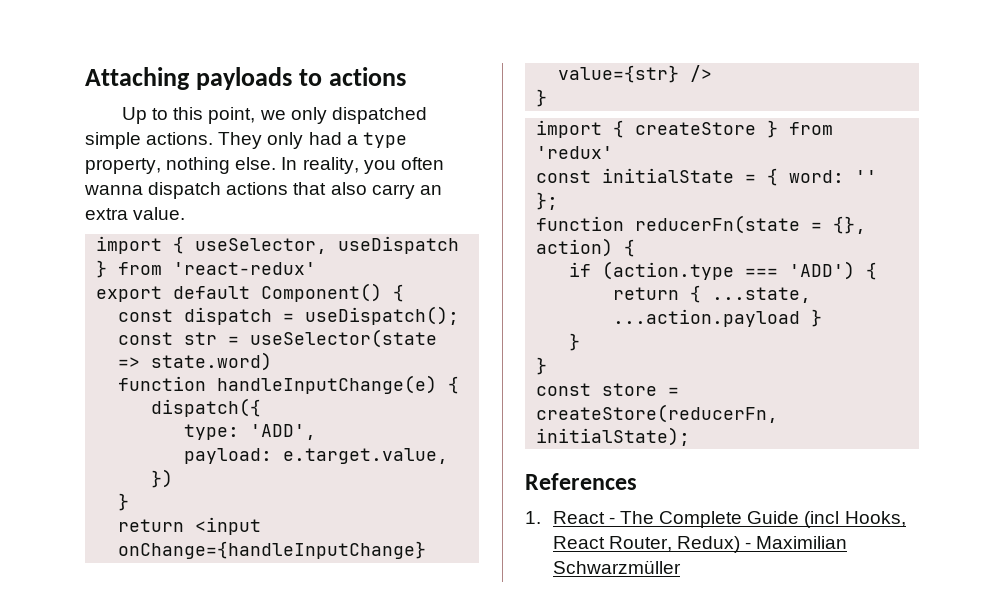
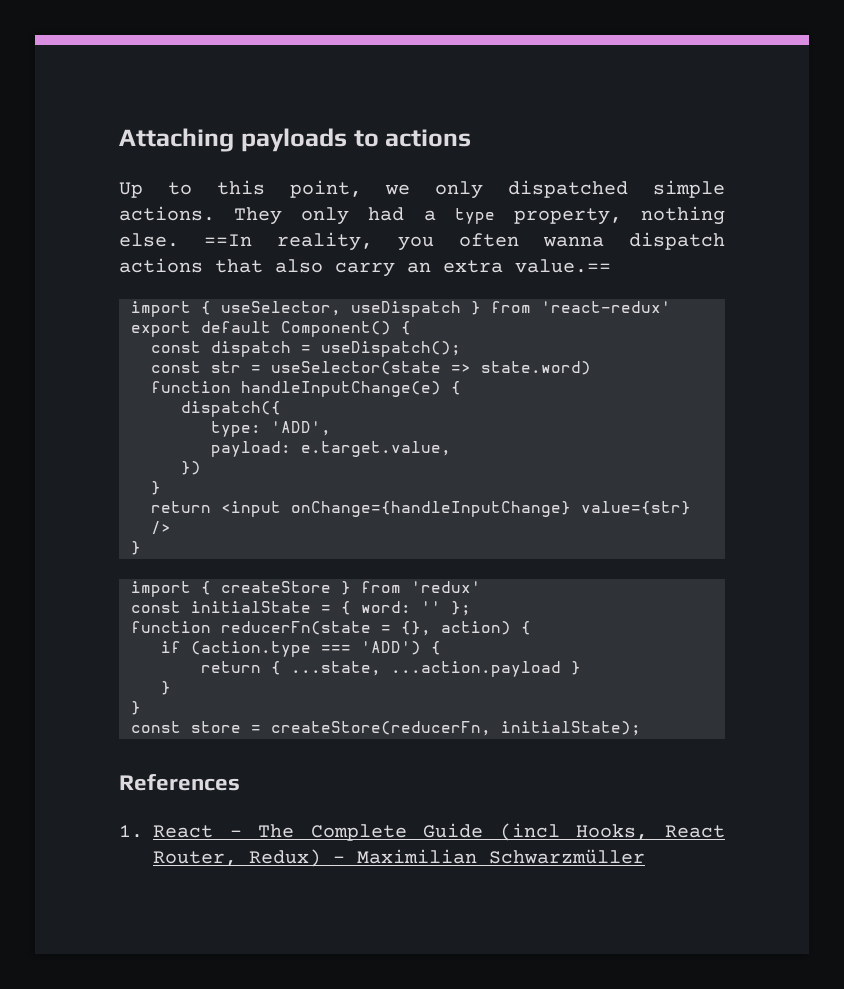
[281,157,298,170] In -> [204,234,252,246] ==In
[133,207,186,220] value. -> [515,259,611,273] value.==

